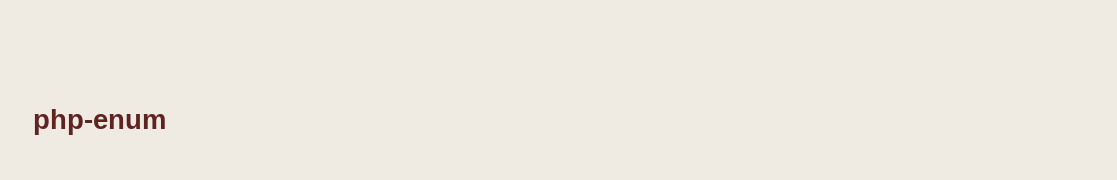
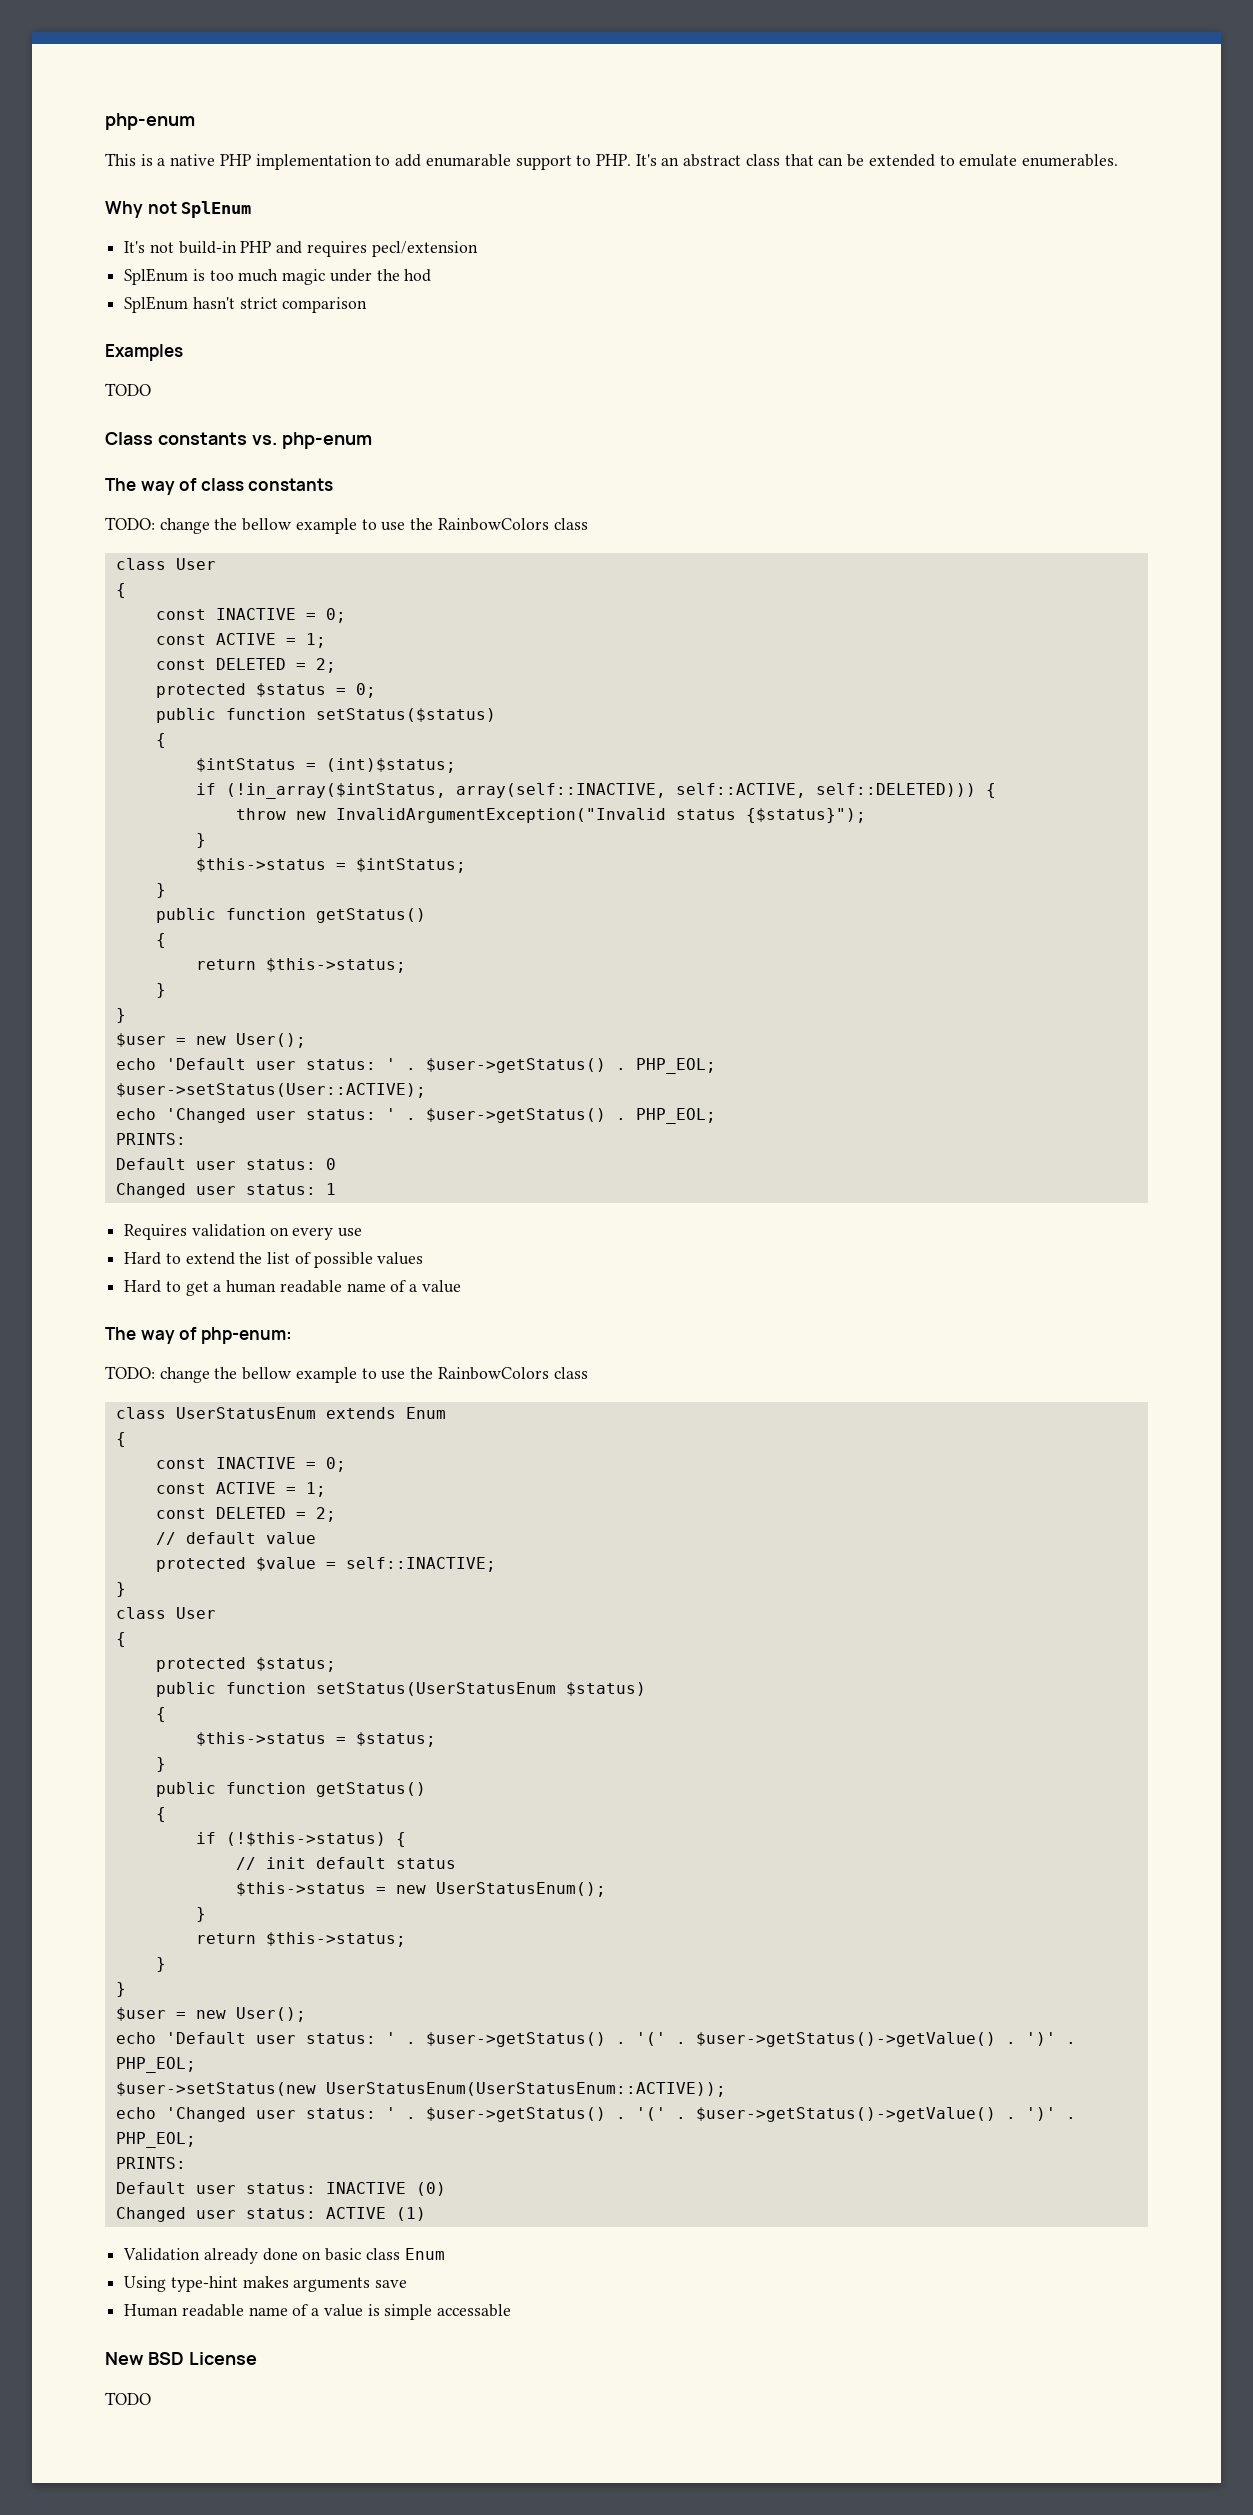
[33,109,166,135] php-enum -> [105,113,195,130] [105,153,1118,170] [105,201,252,218] [124,241,478,257] [124,268,432,285] [124,296,368,313] [105,344,183,361] [105,383,151,396] [105,432,372,449] [105,478,334,495] [105,517,588,534] [115,558,216,570] [115,583,126,598] [155,608,346,623] [155,633,326,648] [155,658,336,673] [155,683,376,698] [155,708,496,723] [155,733,166,748] [195,758,456,773] [195,783,996,799] [235,808,866,823] [195,833,206,848] [195,858,466,873] [155,883,166,898] [155,908,426,923] [155,933,166,948] [195,958,406,973] [155,983,166,998] [115,1008,126,1023] [115,1033,306,1048] [115,1058,716,1074] [115,1083,426,1098] [115,1108,716,1124] [115,1133,186,1145] [115,1158,336,1170] [115,1183,336,1198] [124,1224,363,1240] [124,1252,424,1268] [124,1280,461,1296] [105,1327,292,1344] [105,1366,588,1383] [115,1407,446,1419] [115,1432,126,1447] [155,1457,346,1472] [155,1482,326,1497] [155,1507,336,1522] [155,1532,316,1545] [155,1557,496,1572] [115,1582,126,1597] [115,1607,216,1619] [115,1632,126,1647] [155,1657,336,1672] [155,1682,646,1697] [155,1707,166,1722] [195,1732,436,1747] [155,1757,166,1772] [155,1782,426,1797] [155,1807,166,1822] [195,1832,406,1847] [235,1857,456,1870] [235,1882,606,1897] [195,1907,206,1922] [195,1932,406,1947] [155,1957,166,1972] [115,1982,126,1997] [115,2007,306,2022] [115,2032,1076,2047] [115,2057,196,2073] [115,2082,726,2097] [115,2107,1076,2122] [115,2132,196,2148] [115,2157,186,2169] [115,2182,446,2196] [115,2207,426,2222] [123,2248,445,2264] [124,2276,408,2292] [124,2304,512,2320] [105,2352,257,2365] [105,2392,151,2405] php-enum // This is a native PHP implementation to add enumarable support to PHP. It's an abstract class that can be extended to emulate enumerables. // Why not SplEnum // It's not build-in PHP and requires pecl/extension // SplEnum is too much magic under the hod // SplEnum hasn't strict comparison // Examples // TODO // Class constants vs. php-enum // The way of class constants // TODO: change the bellow example to use the RainbowColors class // class User // { // const INACTIVE = 0; // const ACTIVE = 1; // const DELETED = 2; // protected $status = 0; // public function setStatus($status) // { // $intStatus = (int)$status; // if (!in_array($intStatus, array(self::INACTIVE, self::ACTIVE, self::DELETED))) { // throw new InvalidArgumentException("Invalid status {$status}"); // } // $this->status = $intStatus; // } // public function getStatus() // { // return $this->status; // } // } // $user = new User(); // echo 'Default user status: ' . $user->getStatus() . PHP_EOL; // $user->setStatus(User::ACTIVE); // echo 'Changed user status: ' . $user->getStatus() . PHP_EOL; // PRINTS: // Default user status: 0 // Changed user status: 1 // Requires validation on every use // Hard to extend the list of possible values // Hard to get a human readable name of a value // The way of php-enum: // TODO: change the bellow example to use the RainbowColors class // class UserStatusEnum extends Enum // { // const INACTIVE = 0; // const ACTIVE = 1; // const DELETED = 2; // // default value // protected $value = self::INACTIVE; // } // class User // { // protected $status; // public function setStatus(UserStatusEnum $status) // { // $this->status = $status; // } // public function getStatus() // { // if (!$this->status) { // // init default status // $this->status = new UserStatusEnum(); // } // return $this->status; // } // } // $user = new User(); // echo 'Default user status: ' . $user->getStatus() . '(' . $user->getStatus()->getValue() . ')' . PHP_EOL; // $user->setStatus(new UserStatusEnum(UserStatusEnum::ACTIVE)); // echo 'Changed user status: ' . $user->getStatus() . '(' . $user->getStatus()->getValue() . ')' . PHP_EOL; // PRINTS: // Default user status: INACTIVE (0) // Changed user status: ACTIVE (1) // Validation already done on basic class Enum // Using type-hint makes arguments save // Human readable name of a value is simple accessable // New BSD License // TODO

